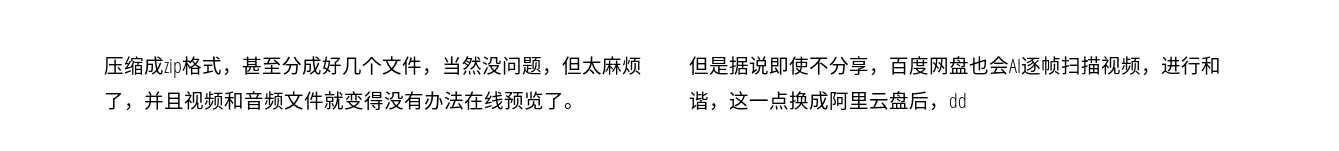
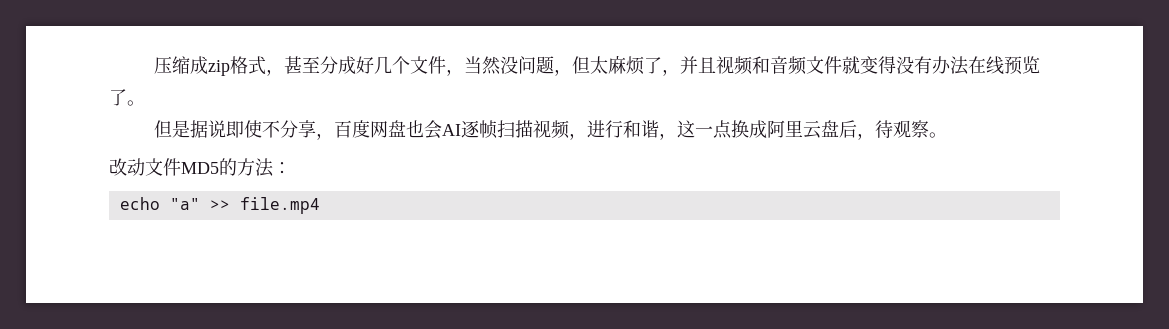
[949,93,967,108] dd -> [874,120,947,138] [109,158,291,177] [119,197,320,214] 待观察。 // 改动文件MD5的方法： // echo "a" >> file.mp4

